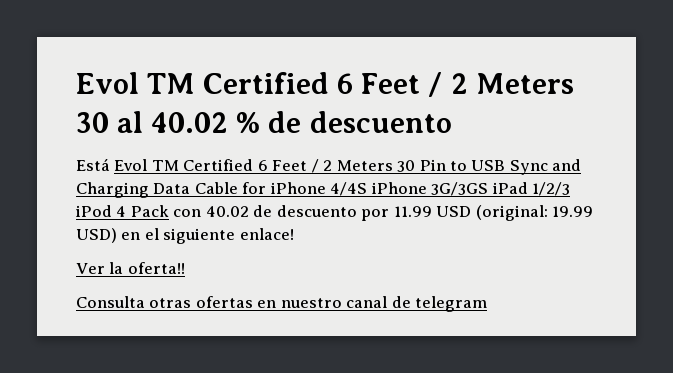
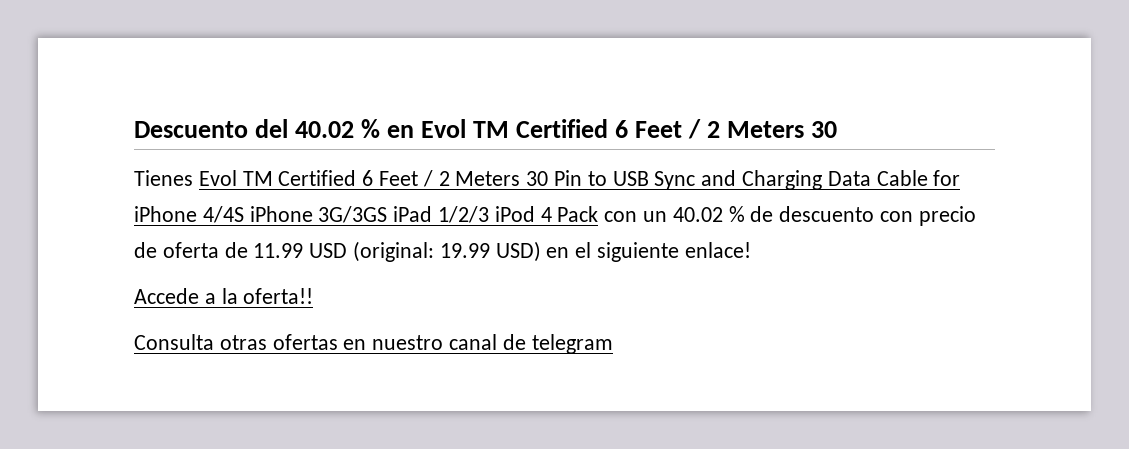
[76,72,574,97] [76,111,452,133] [76,158,110,171] Evol TM Certified 6 Feet / 2 Meters 30 al 40.02 % de descuento // Está -> [134,119,838,139] [134,170,193,186] Descuento del 40.02 % en Evol TM Certified 6 Feet / 2 Meters 30 // Tienes
[205,205,390,221] 40.02 de descuento por -> [643,206,976,226] [134,242,248,258] un 40.02 % de descuento con precio de oferta de
[76,263,105,274] Ver -> [134,288,216,304] Accede a

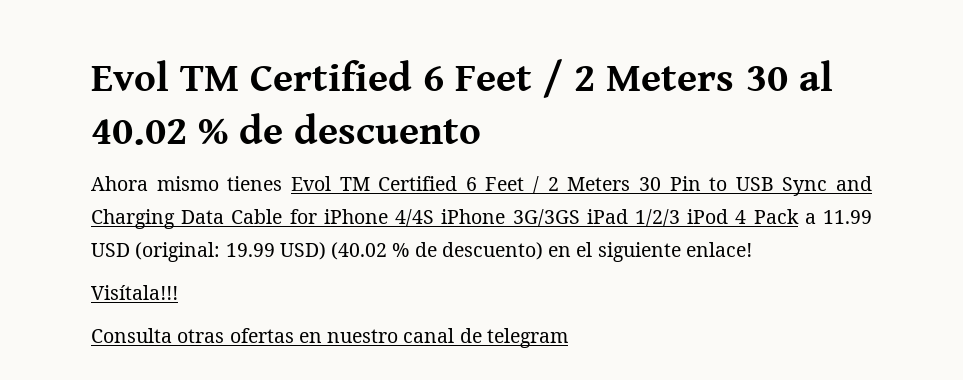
[134,119,838,139] [134,170,193,186] Descuento del 40.02 % en Evol TM Certified 6 Feet / 2 Meters 30 // Tienes -> [91,59,833,98] [91,113,482,145] [91,176,283,191] Evol TM Certified 6 Feet / 2 Meters 30 al 40.02 % de descuento // Ahora mismo tienes
[604,206,976,226] [134,242,248,258] con un 40.02 % de descuento con precio de oferta de -> [804,213,816,224] a
(541, 251) none -> [331,242,543,260] (40.02 % de descuento)
[134,288,314,304] Accede a la oferta!! -> [91,285,178,300] Visítala!!!

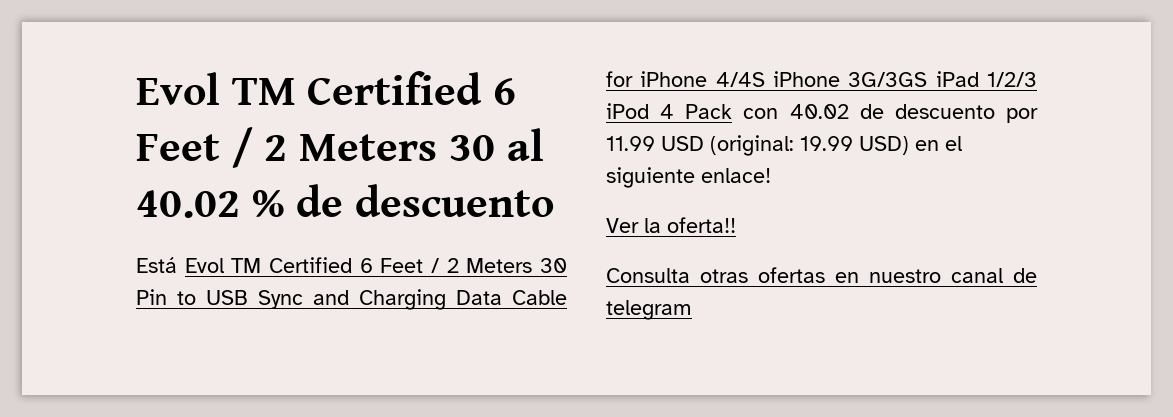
[91,176,283,191] Ahora mismo tienes -> [136,257,177,273] Está
[804,213,816,224] a -> [743,104,1038,123] con 40.02 de descuento por
[331,242,543,260] (40.02 % de descuento) -> (909, 145) none
[91,285,178,300] Visítala!!! -> [606,217,736,233] Ver la oferta!!

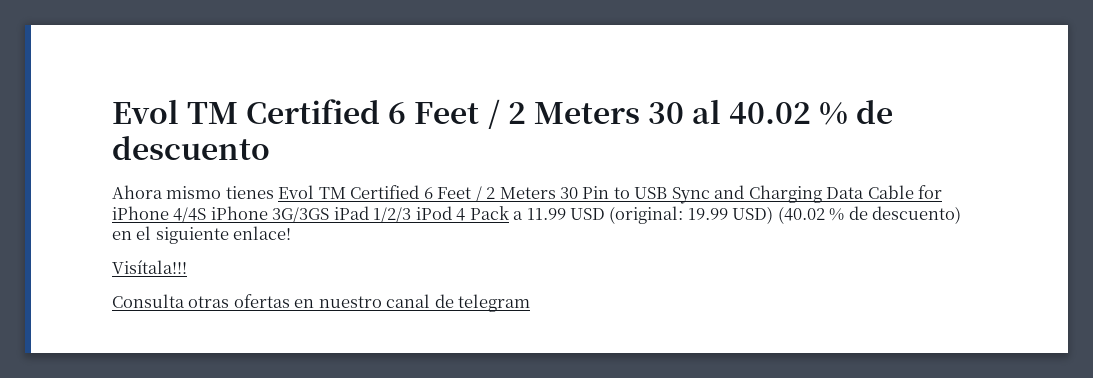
[136,257,177,273] Está -> [112,185,274,199] Ahora mismo tienes
[743,104,1038,123] con 40.02 de descuento por -> [513,211,524,220] a
(909, 145) none -> [777,206,962,224] (40.02 % de descuento)
[606,217,736,233] Ver la oferta!! -> [112,260,187,274] Visítala!!!

